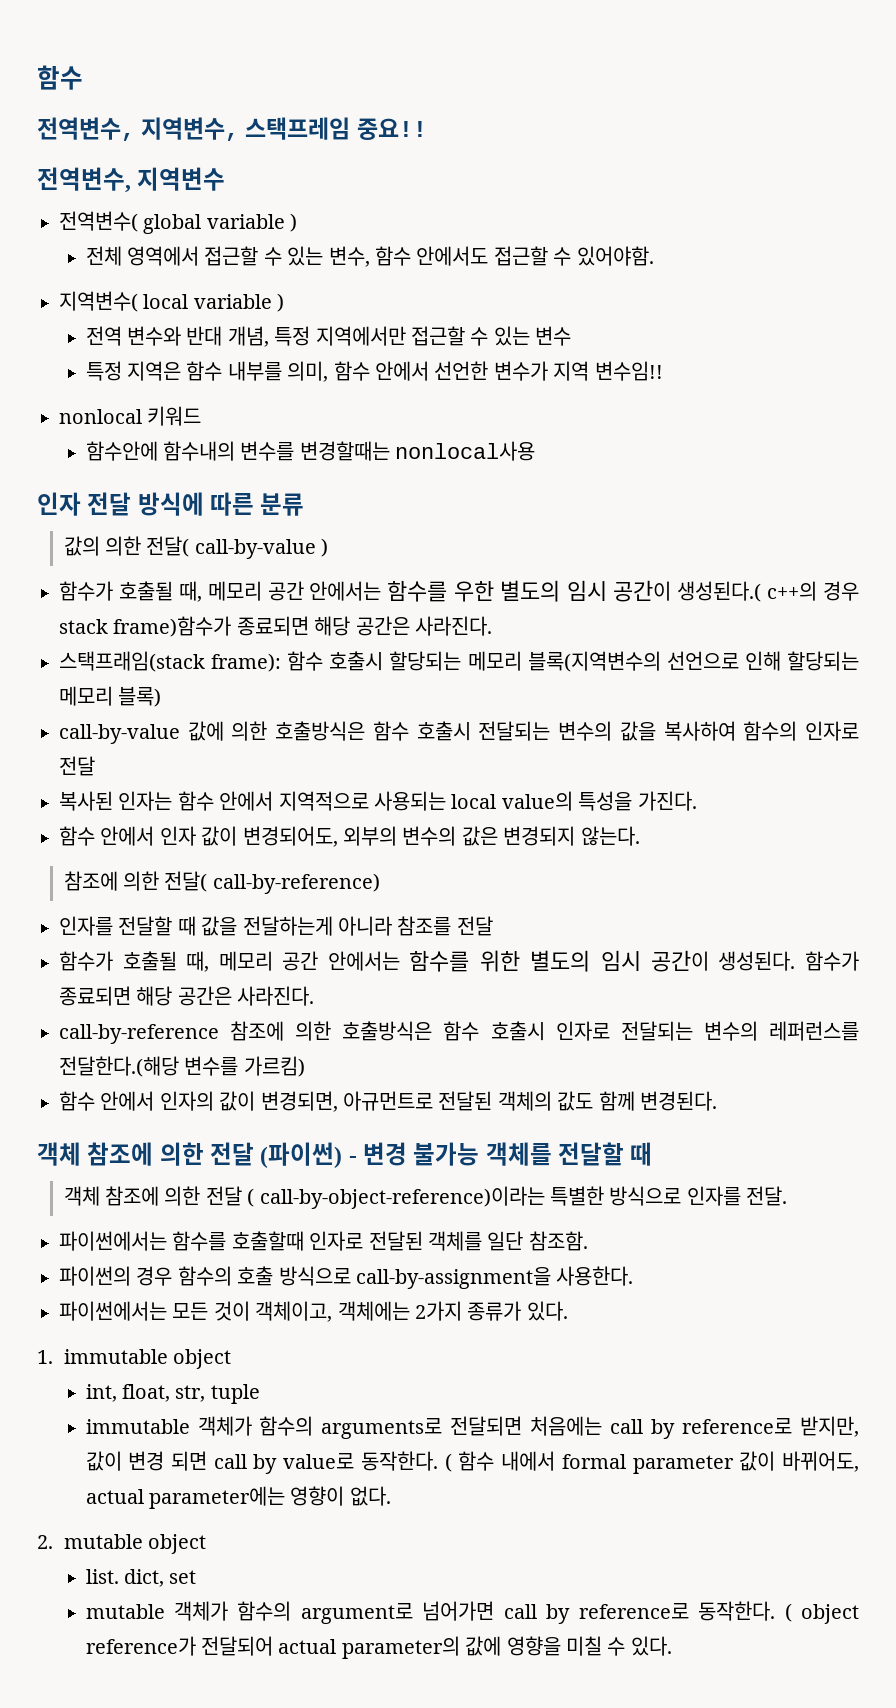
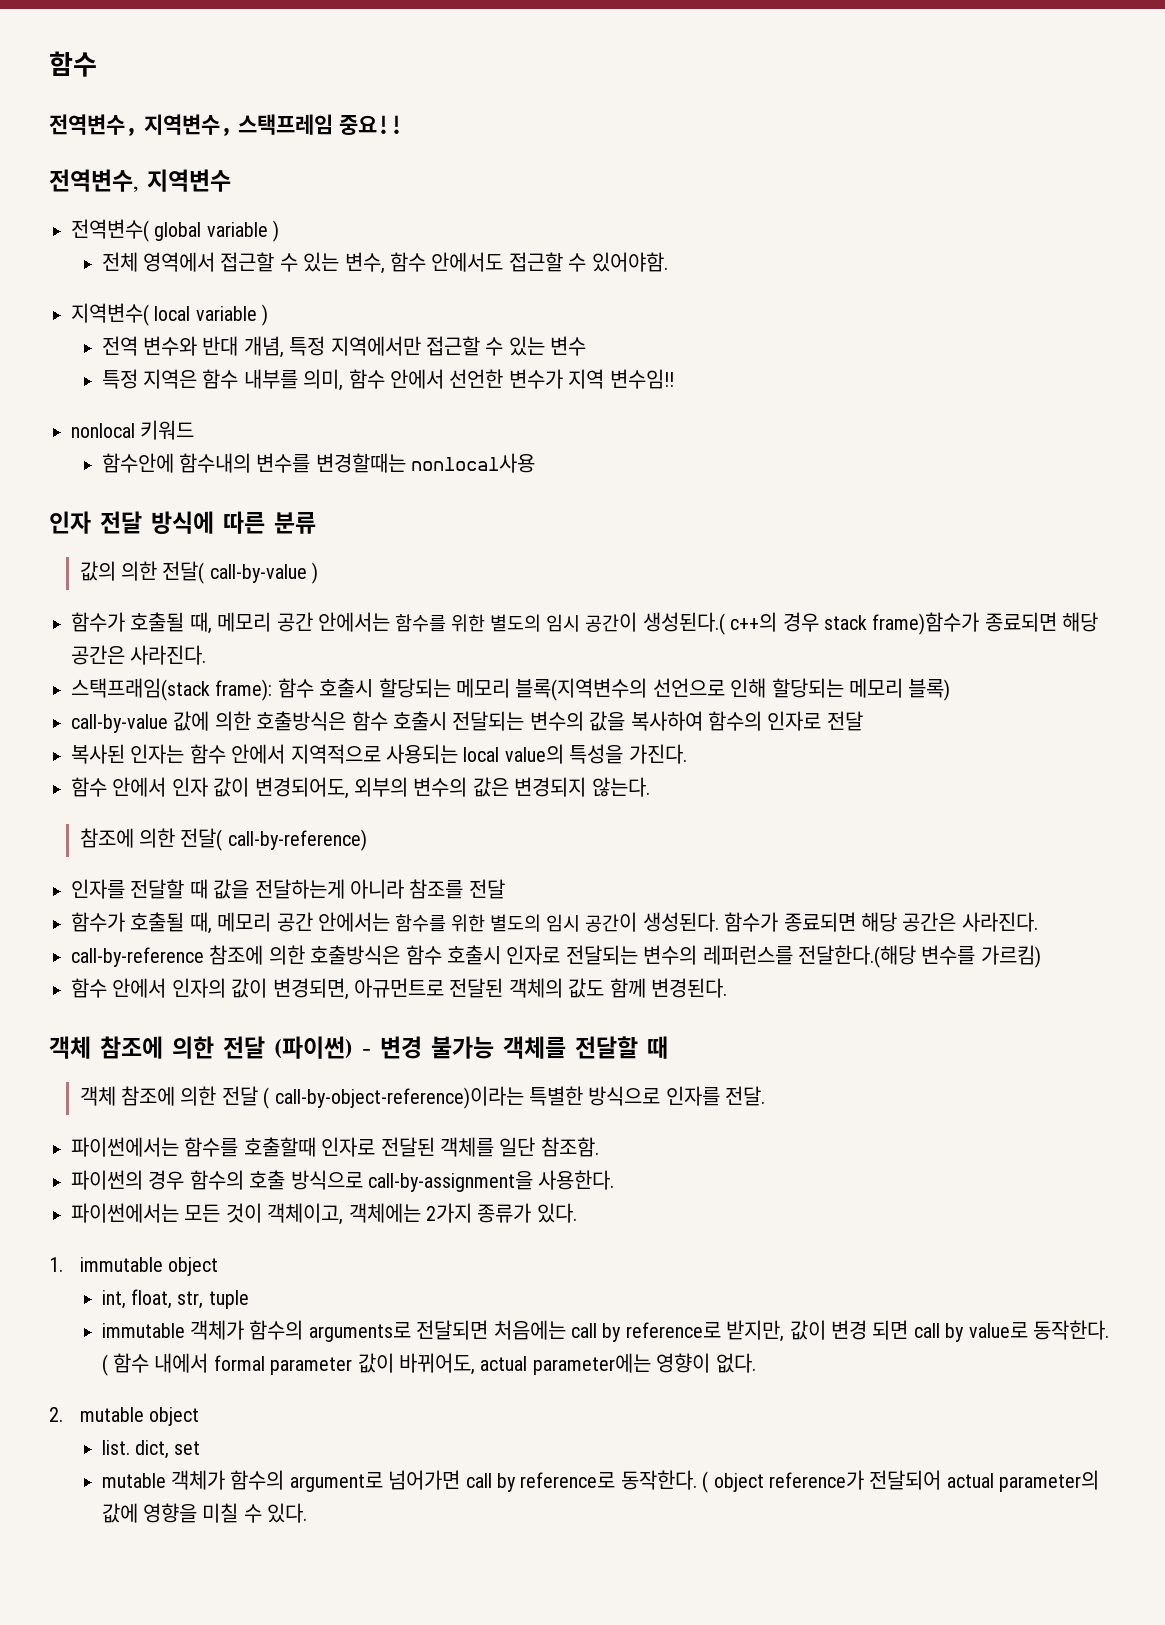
[453,581,494,602] 우한 -> [451,614,486,632] 위한

